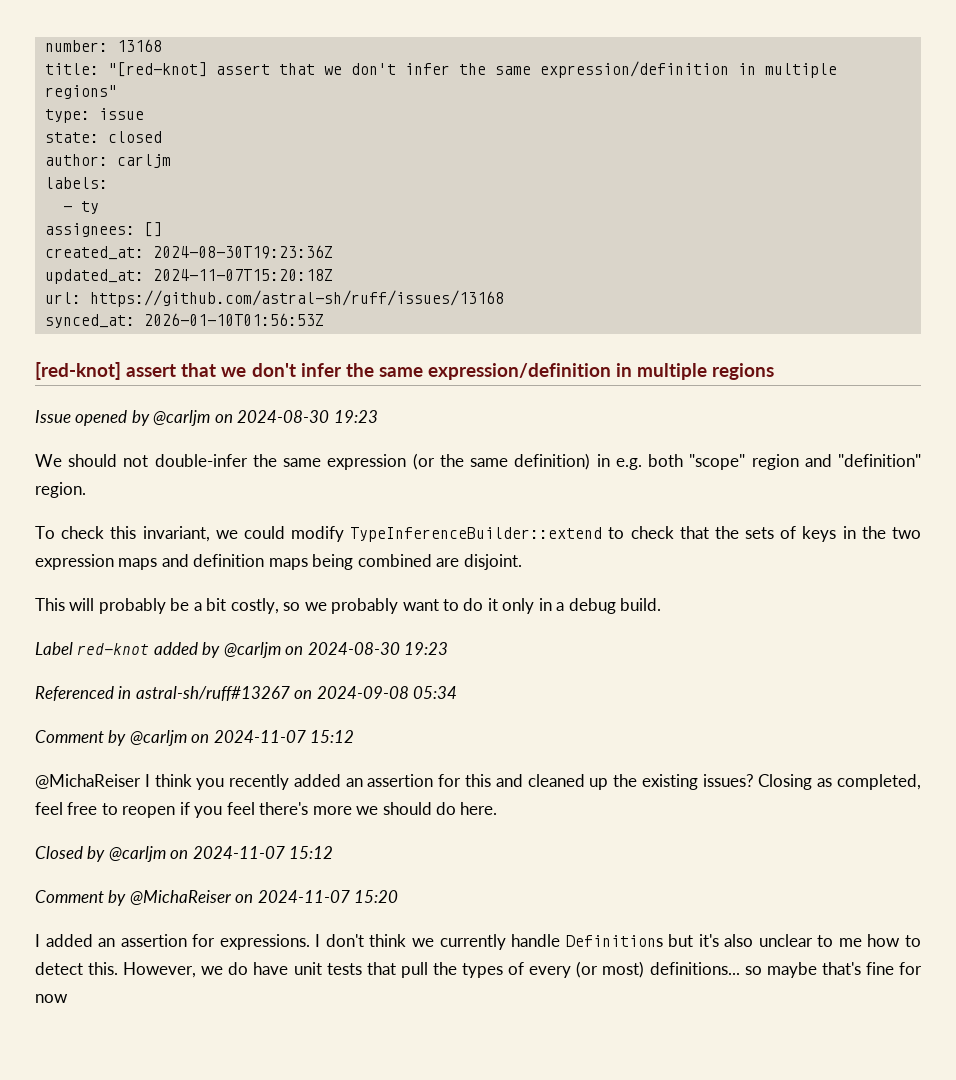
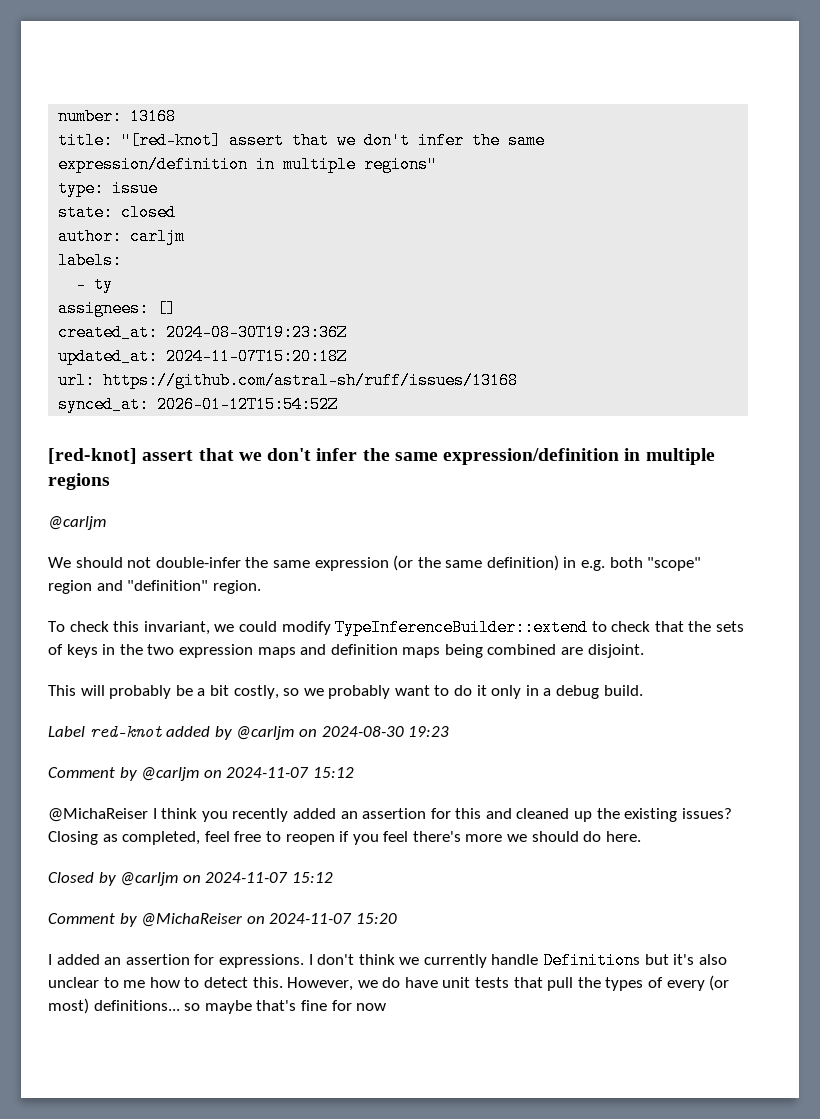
[143,313,324,326] 2026-01-10T01:56:53Z -> [157,396,339,413] 2026-01-12T15:54:52Z
[35,410,378,426] Issue opened by @carljm on 2024-08-30 19:23 -> [48,516,106,530] @carljm
[35,686,458,701] // Referenced in astral-sh/ruff#13267 on 2024-09-08 05:34 -> (450, 731) none

